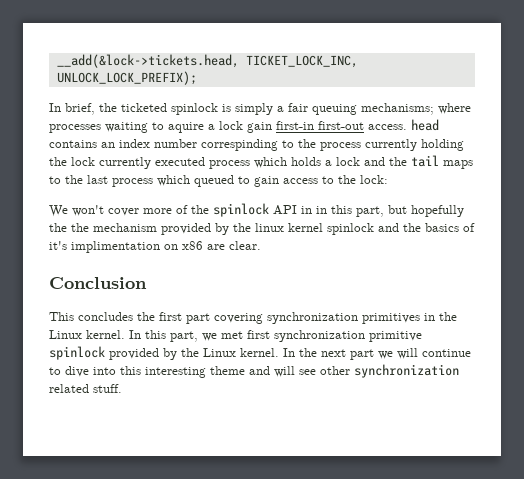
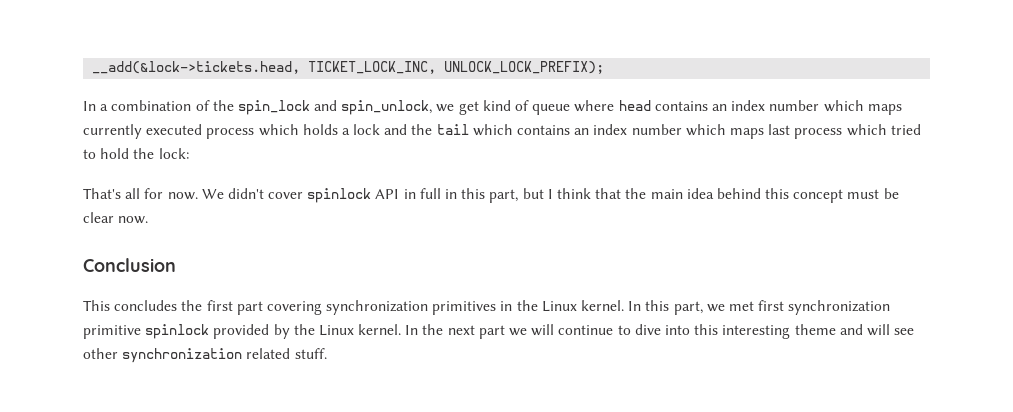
[65,103,471,115] [49,121,407,133] brief, the ticketed spinlock is simply a fair queuing mechanisms; where processes waiting to aquire a lock gain first-in first-out access. -> [100,100,615,115] a combination of the spin_lock and spin_unlock, we get kind of queue where
[201,139,464,151] [49,157,95,166] correspinding to the process currently holding the lock -> [823,100,902,115] which maps
[443,160,473,169] [49,175,388,187] [49,205,209,217] maps to the last process which queued to gain access to the lock: // We won't cover more of the -> [472,124,921,139] [83,148,189,159] [83,188,304,200] which contains an index number which maps last process which tried to hold the lock: // That's all for now. We didn't cover
(312, 210) none -> [419,188,441,199] full
[411,205,464,217] [49,223,475,235] [49,241,261,253] hopefully the the mechanism provided by the linux kernel spinlock and the basics of it's implimentation on x86 are clear. -> [547,188,899,203] [83,212,149,224] I think that the main idea behind this concept must be clear now.

